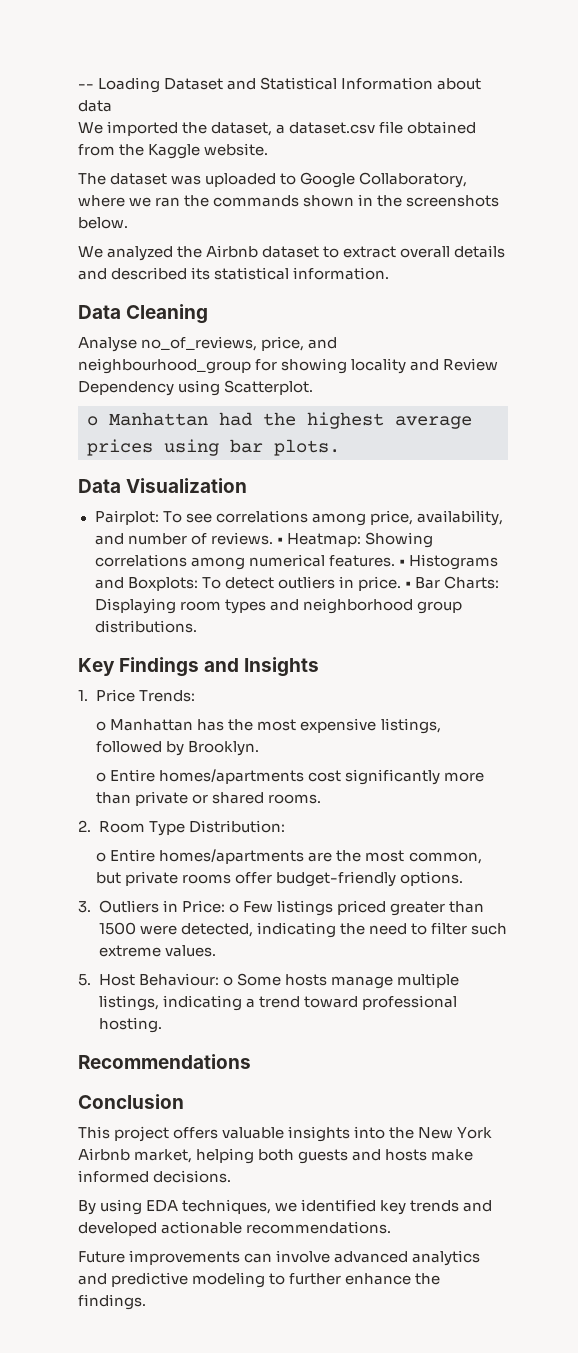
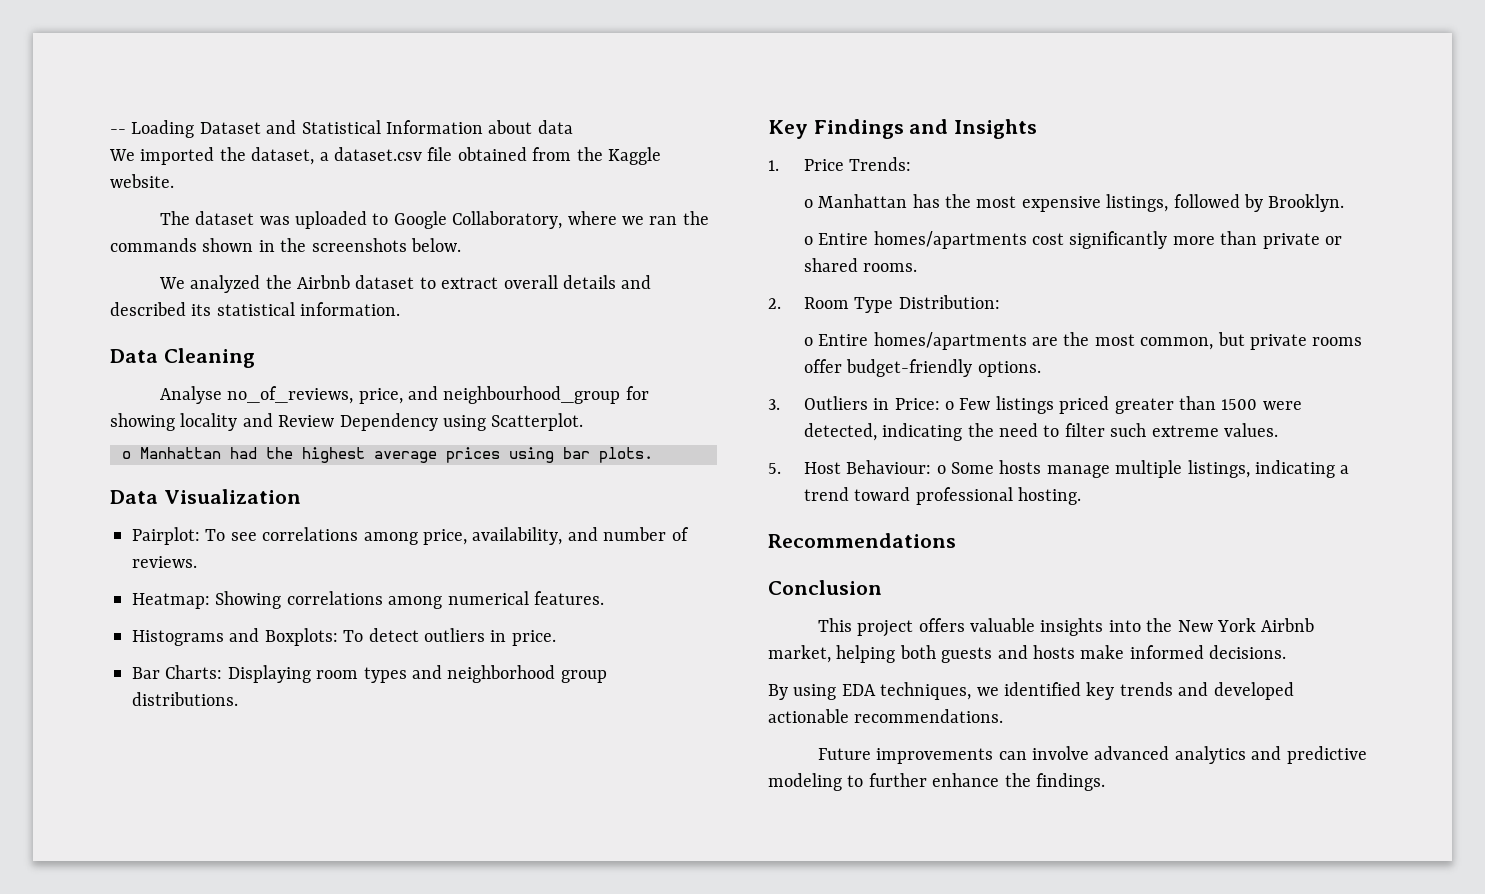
[276,537,283,544] • -> (197, 562) //
[398,559,405,566] • -> (604, 598) //
[404,581,411,588] • -> (556, 638) //

